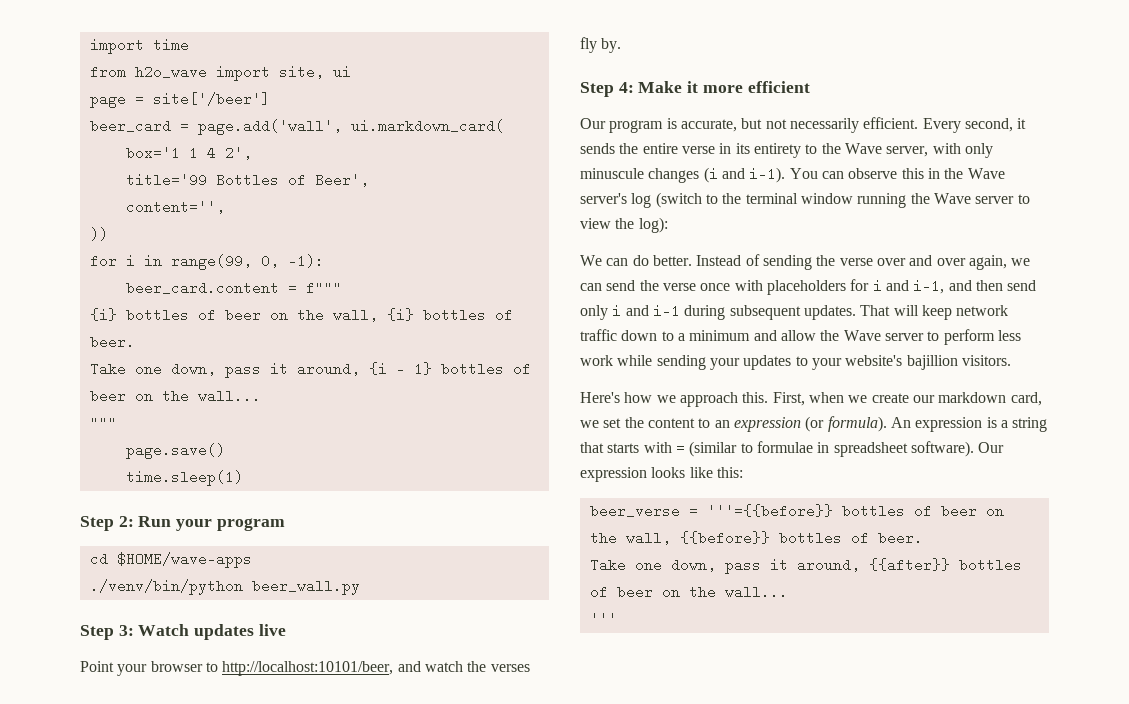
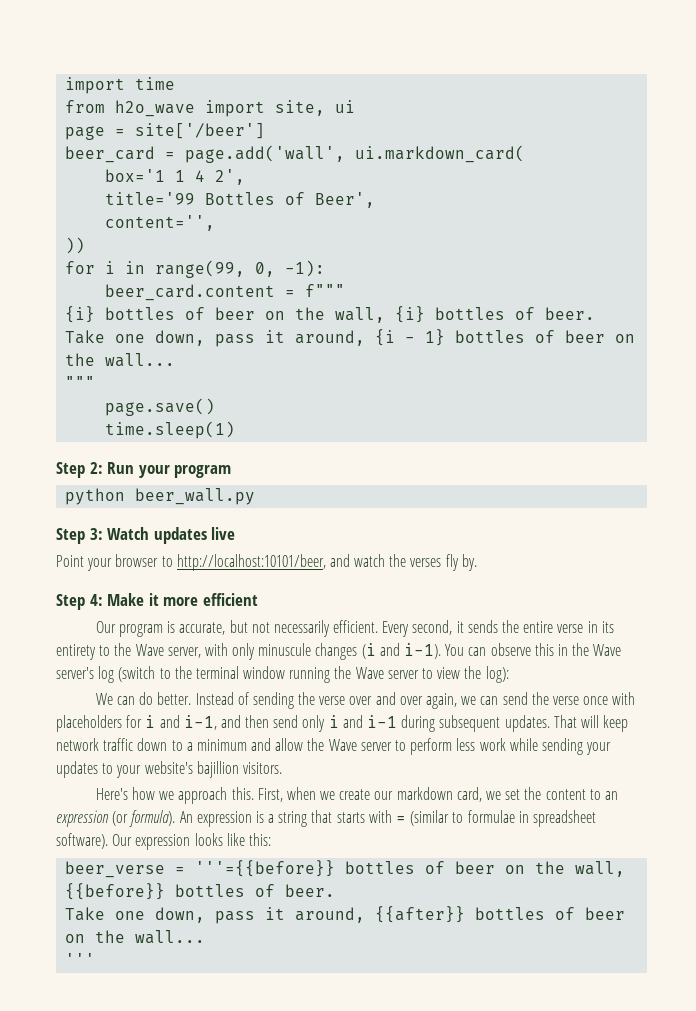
[89,552,252,568] [89,579,243,595] cd $HOME/wave-apps // ./venv/bin/python -> [65,488,126,505] python

